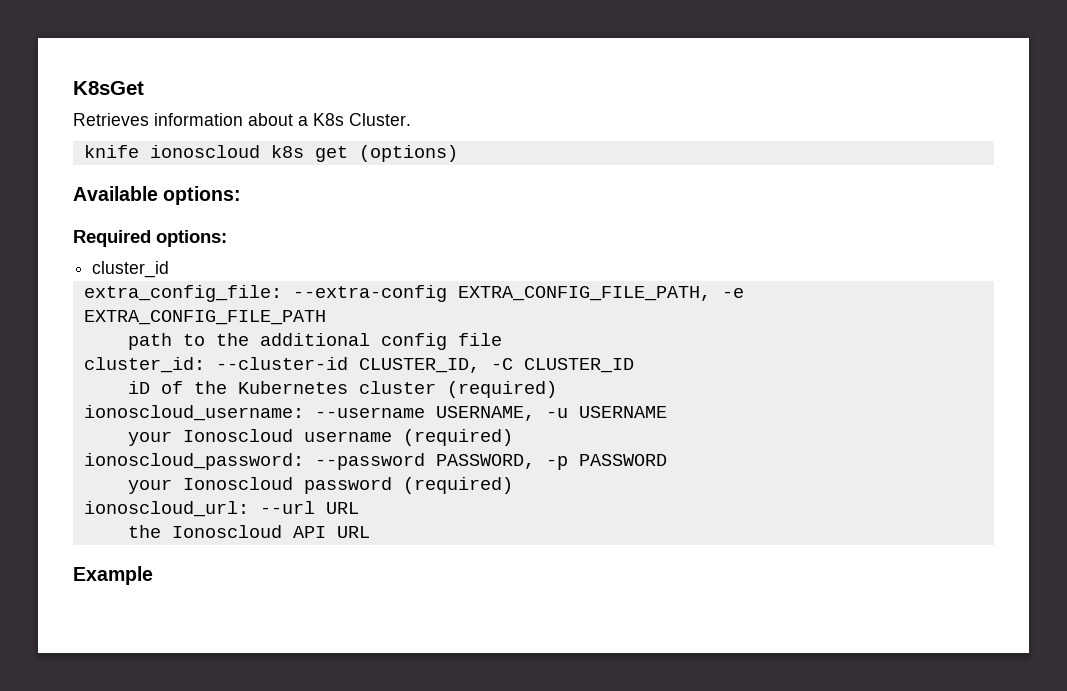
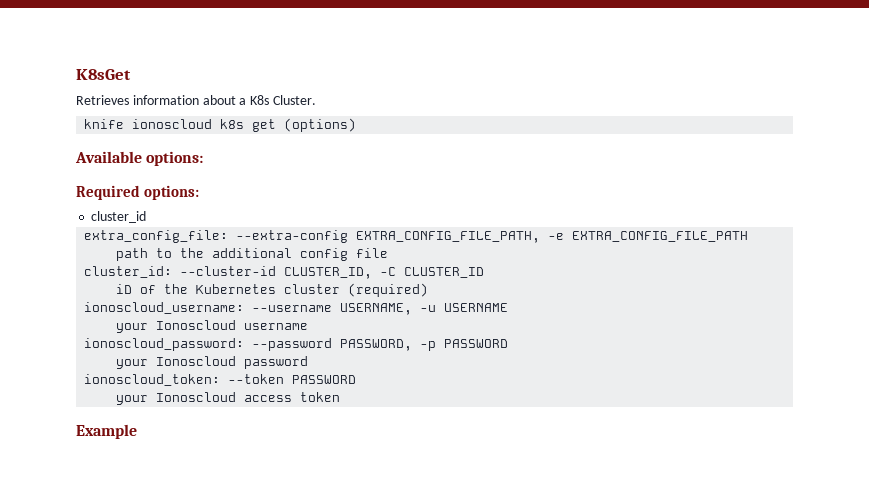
[402,429,513,446] (required) -> (309, 326) none
[402,477,513,494] [83,501,359,517] [127,525,370,538] (required) // ionoscloud_url: --url URL // the Ionoscloud API URL -> [84,374,357,386] [116,392,341,405] // ionoscloud_token: --token PASSWORD // your Ionoscloud access token

